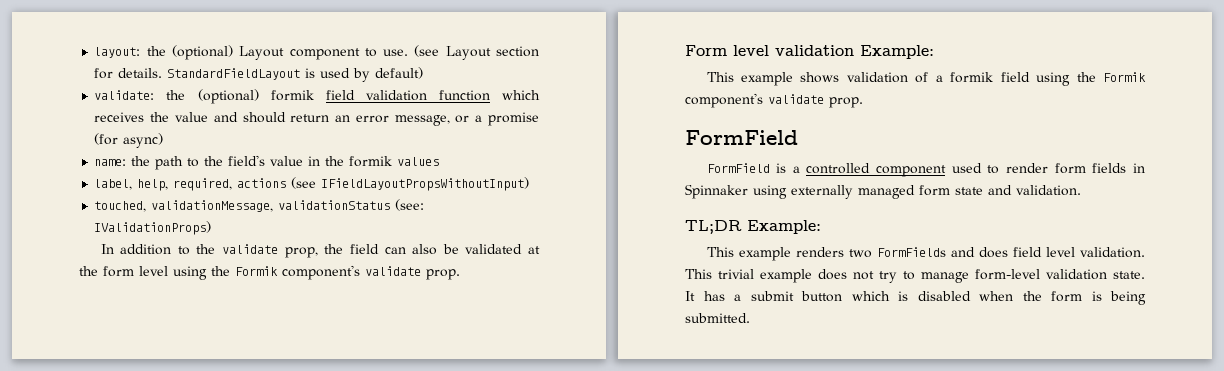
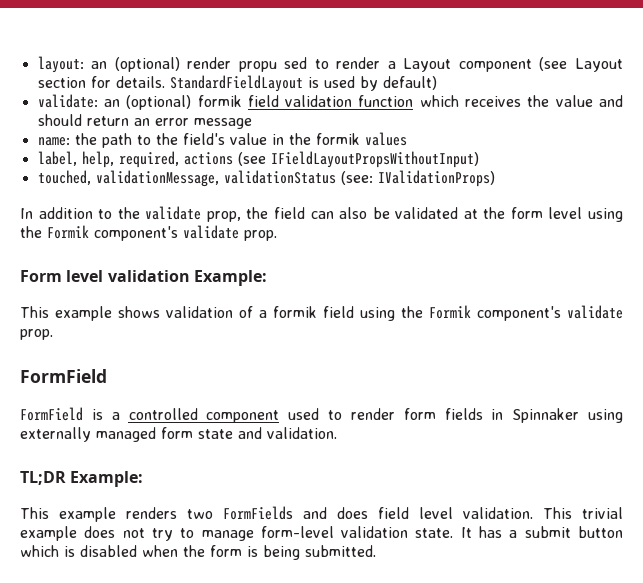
[146,45,409,60] the (optional) Layout component to use. -> [91,57,532,72] an (optional) render propu sed to render a Layout component
[166,90,186,100] the -> [103,99,120,107] an
[394,112,540,126] [94,133,164,148] message, or a promise (for async) -> [193,118,252,129] message

